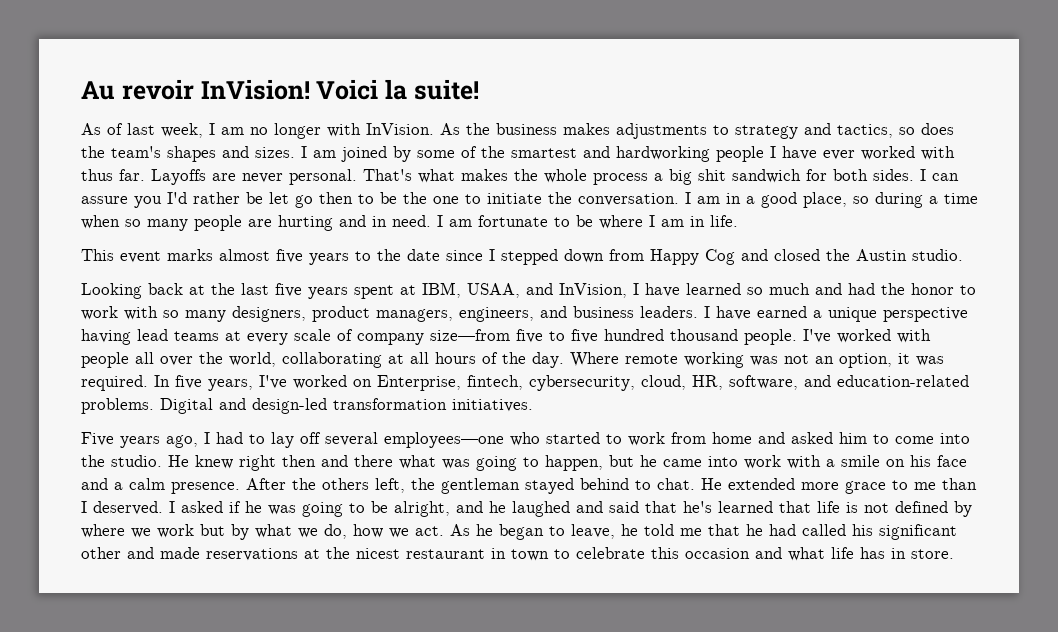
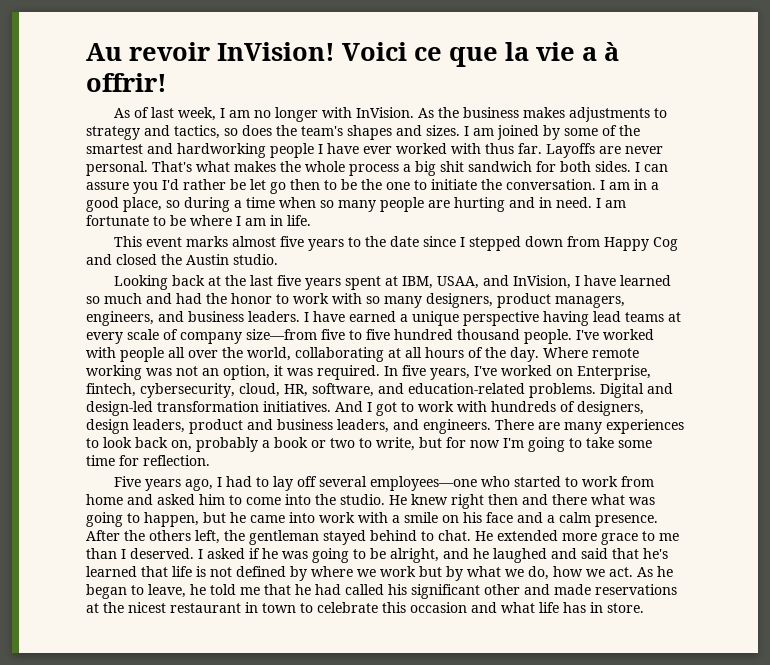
[385,79,479,100] la suite! -> [414,42,619,67] [86,73,167,92] ce que la vie a à offrir!
(533, 405) none -> [335,401,644,416] [86,419,684,434] [86,437,652,452] [86,455,210,466] And I got to work with hundreds of designers, design leaders, product and business leaders, and engineers. There are many experiences to look back on, probably a book or two to write, but for now I'm going to take some time for reflection.

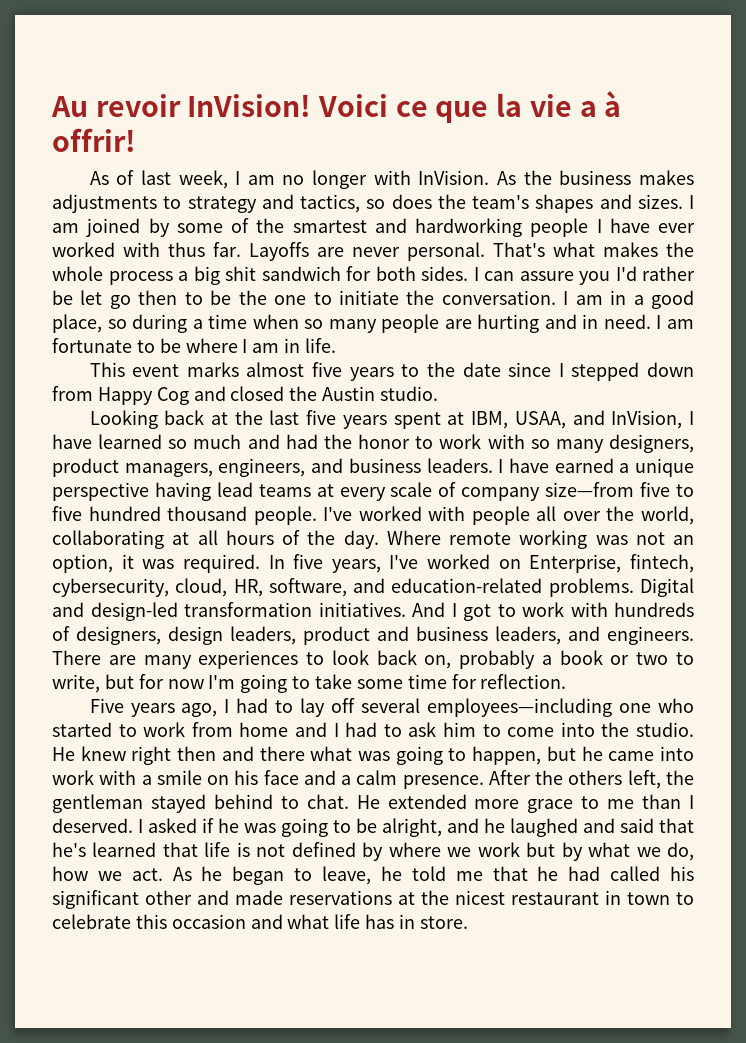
[369,476,477,491] employees—one -> [427,698,652,717] employees—including one
[157,494,195,505] asked -> [333,722,437,737] I had to ask

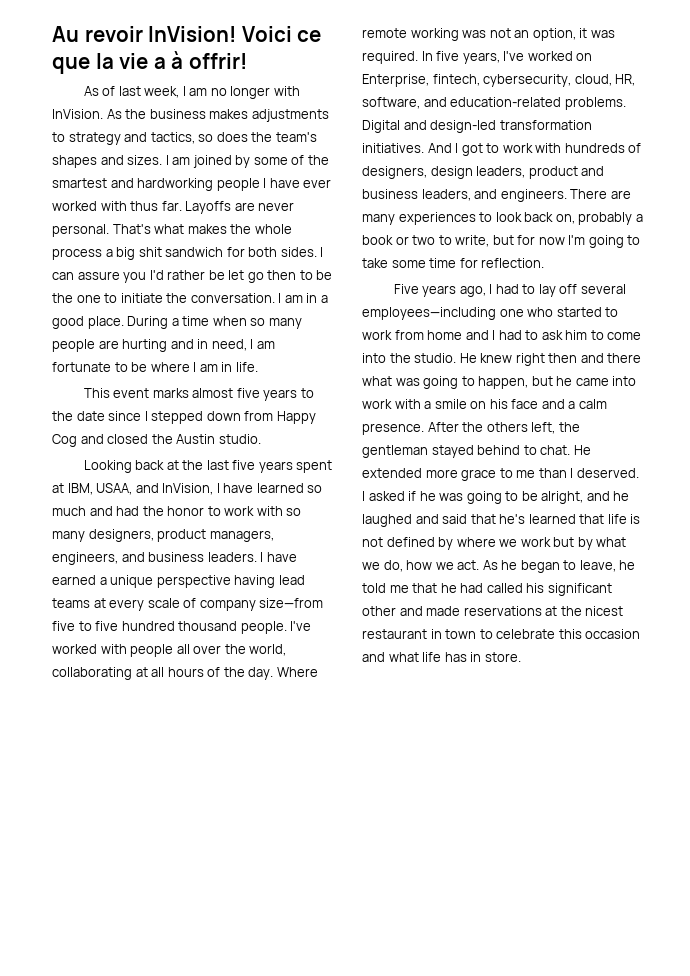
[52,314,188,333] place, so during -> [87,316,169,329] place. During
[603,314,651,329] need. -> [211,339,247,351] need,

